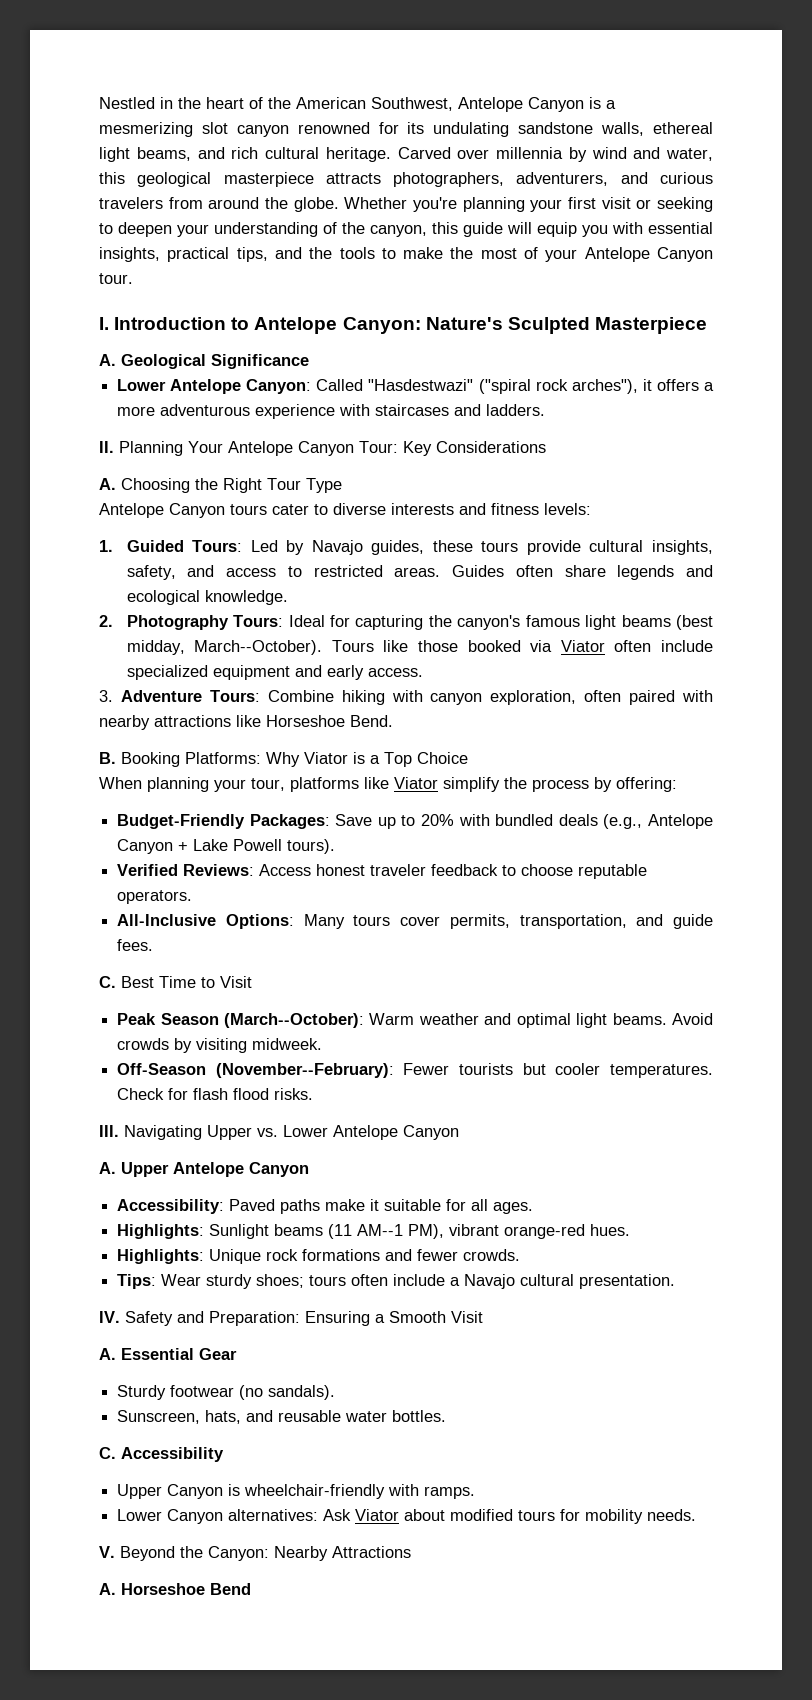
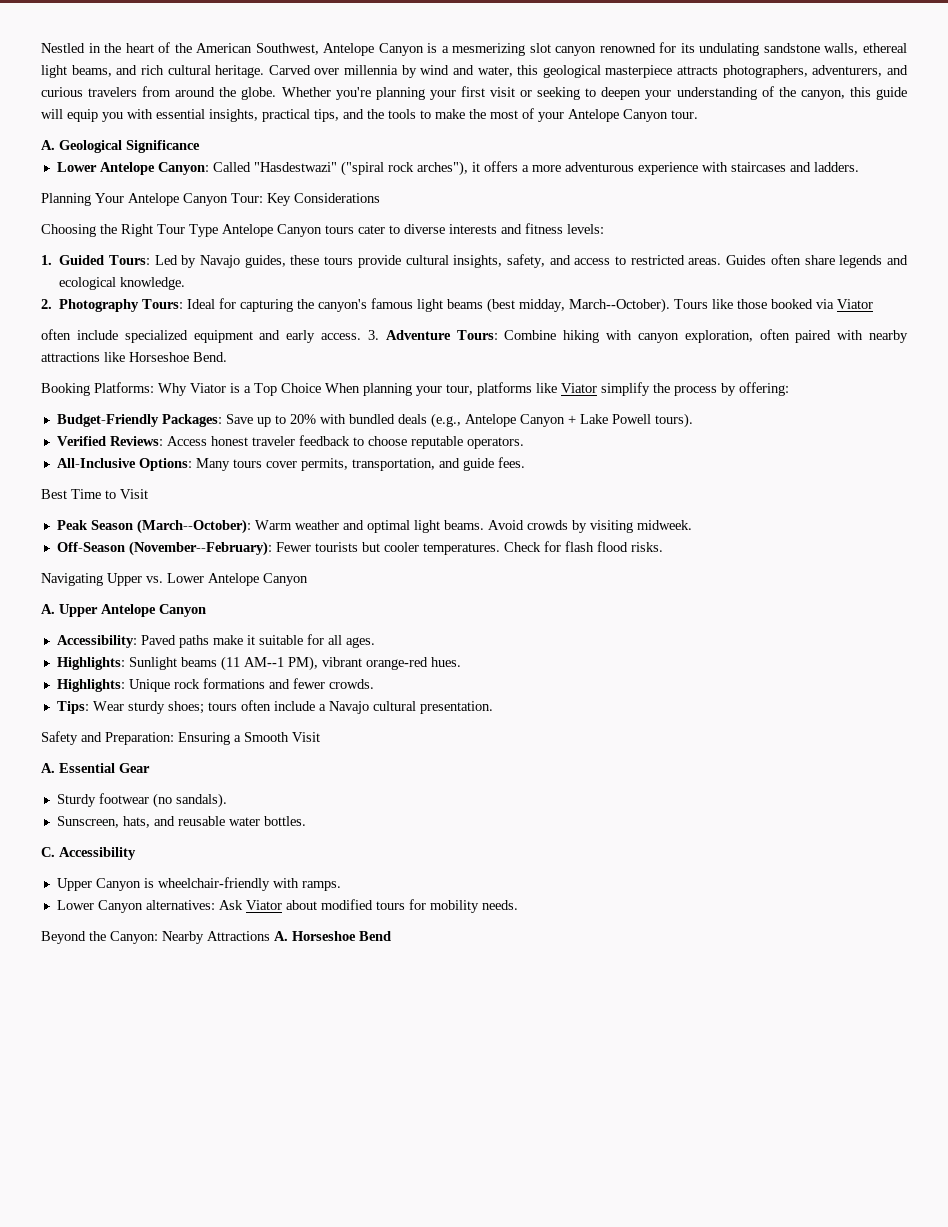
[99,317,707,334] // I. Introduction to Antelope Canyon: Nature's Sculpted Masterpiece -> (698, 114) none
[99,441,114,453] II. -> (859, 167) none
[99,478,116,490] A. -> (380, 198) none
(342, 485) // -> (218, 230) none
(605, 646) none -> (874, 304) //
(423, 672) // -> (362, 336) none
[99,752,116,764] B. -> (227, 357) none
(468, 758) // -> (321, 388) none
[99,976,116,988] C. -> (525, 462) none
[99,1125,119,1137] III. -> (663, 547) none
[99,1311,120,1323] IV. -> (493, 707) none
[99,1546,115,1558] V. -> (518, 905) none
(411, 1552) // -> (270, 936) none

